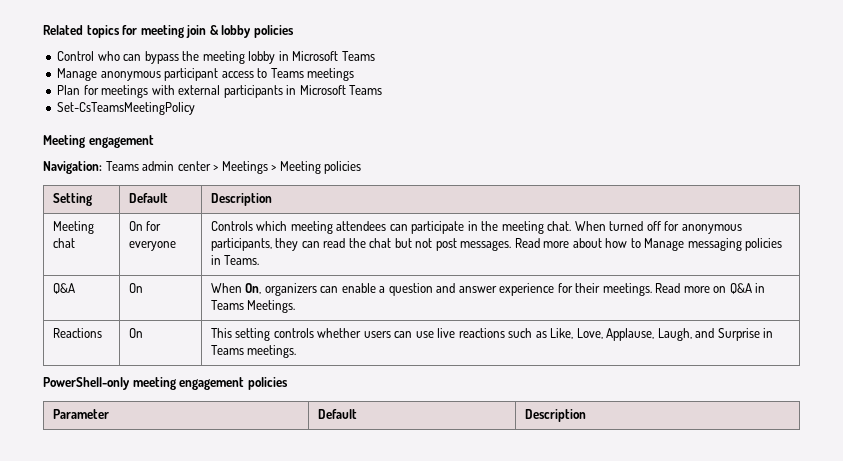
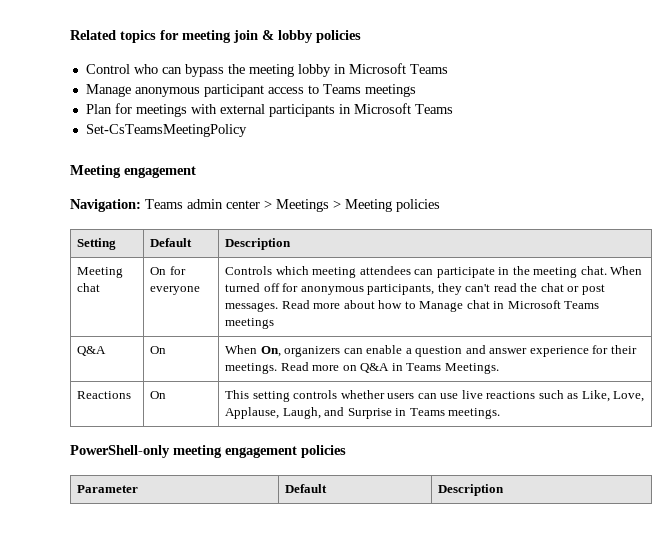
[301,241,320,248] can -> [465,284,491,292] can't
[394,238,433,248] but not -> [567,286,580,292] or
[687,238,783,251] [210,255,260,265] messaging policies in Teams. -> [466,300,600,309] [225,318,275,329] chat in Microsoft Teams meetings

